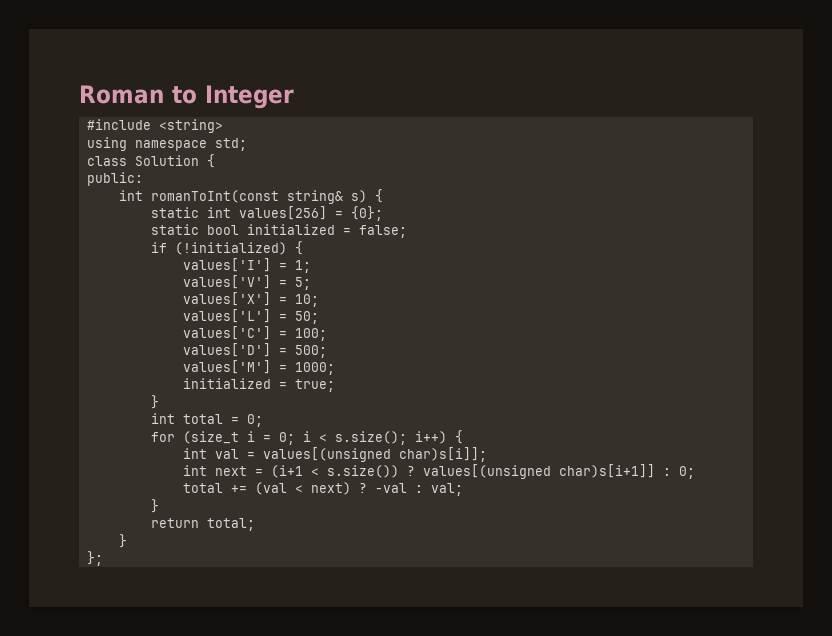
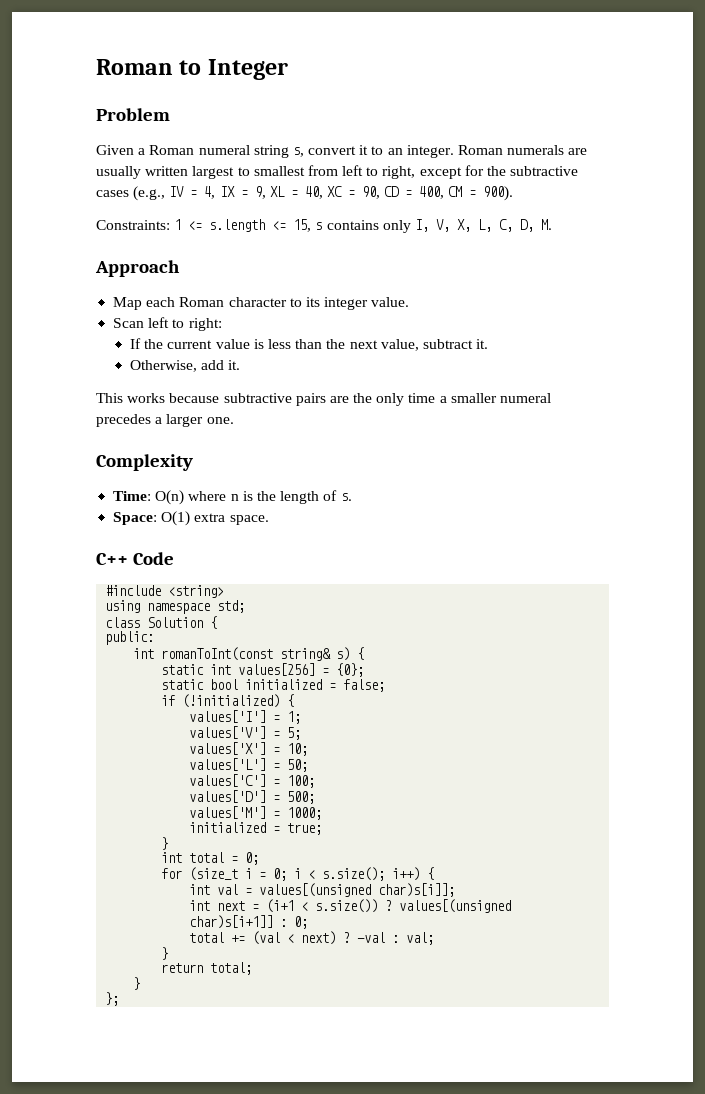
(294, 97) none -> [96,108,170,121] [96,145,588,158] [96,165,579,179] [96,186,514,201] [96,219,552,233] [95,260,180,277] [113,297,410,310] [113,317,222,331] [130,338,489,351] [130,360,241,372] [96,393,552,406] [96,414,234,427] [96,454,193,471] [113,490,352,505] [113,511,269,526] [96,552,174,565] // Problem // Given a Roman numeral string s, convert it to an integer. Roman numerals are usually written largest to smallest from left to right, except for the subtractive cases (e.g., IV = 4, IX = 9, XL = 40, XC = 90, CD = 400, CM = 900). // Constraints: 1 <= s.length <= 15, s contains only I, V, X, L, C, D, M. // Approach // Map each Roman character to its integer value. // Scan left to right: // If the current value is less than the next value, subtract it. // Otherwise, add it. // This works because subtractive pairs are the only time a smaller numeral precedes a larger one. // Complexity // Time: O(n) where n is the length of s. // Space: O(1) extra space. // C++ Code

